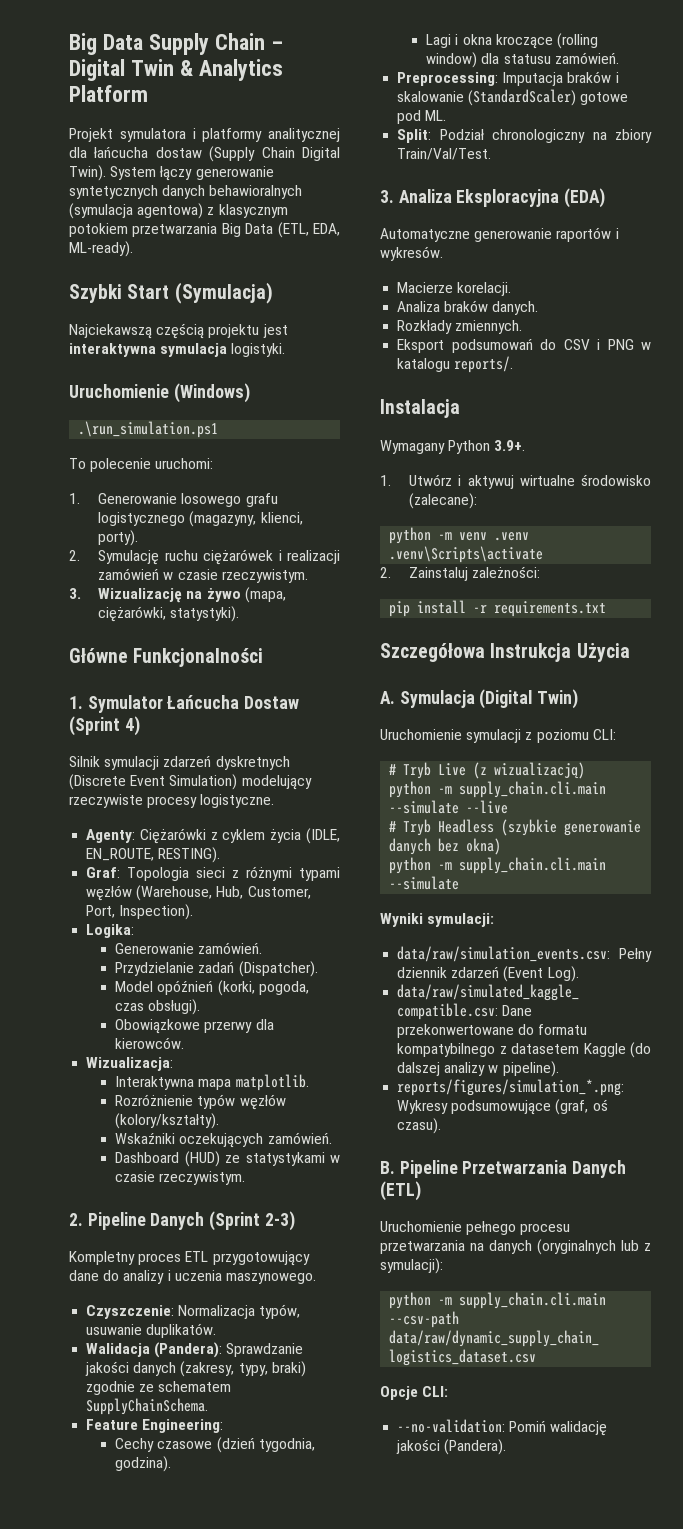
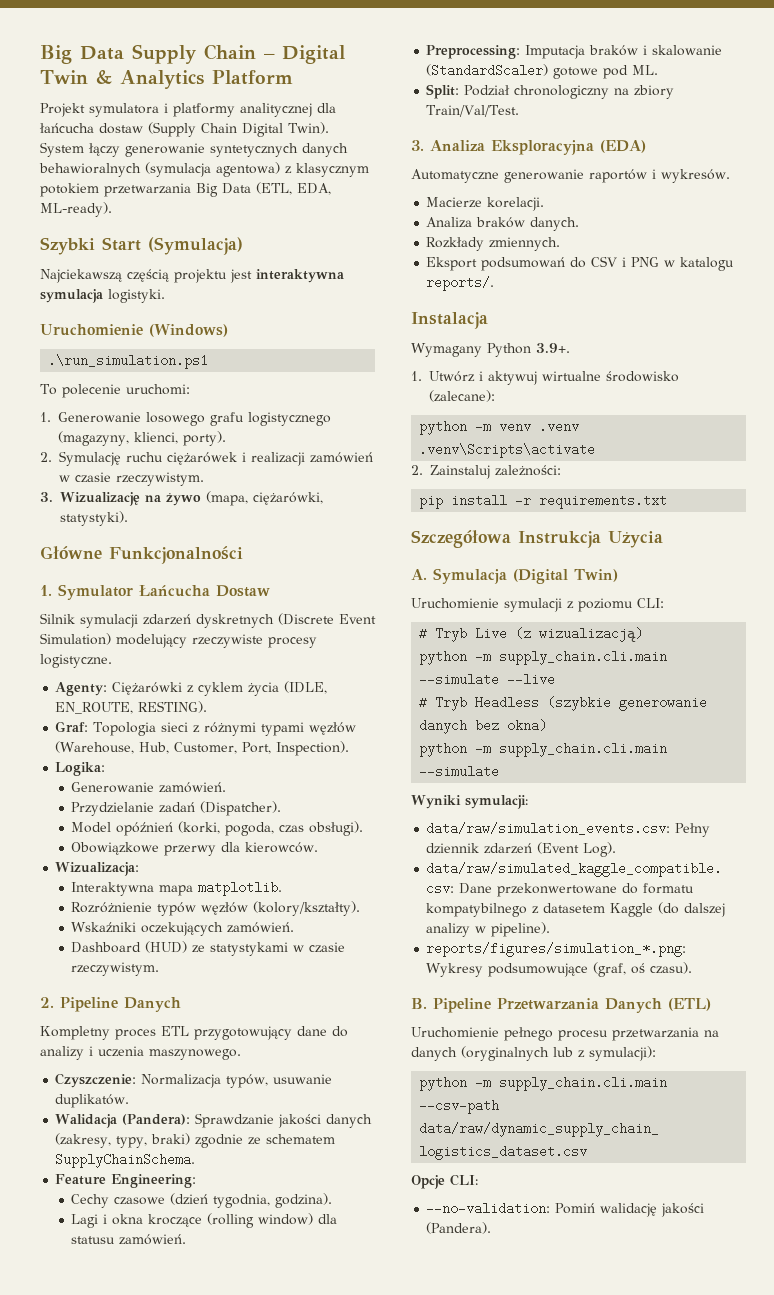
[69,716,140,736] (Sprint 4) -> (270, 591) none
[209,1211,295,1231] (Sprint 2-3) -> (181, 1004) none

